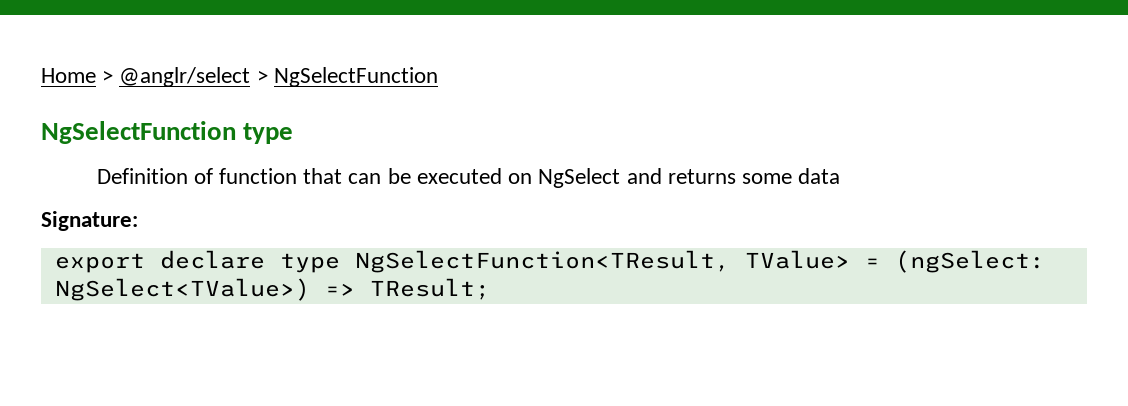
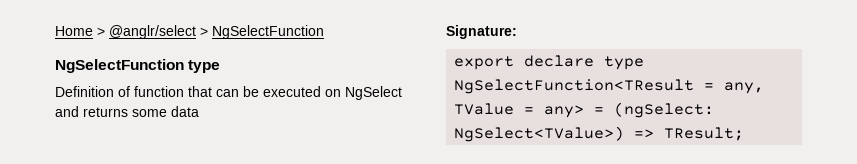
[354,250,850,273] NgSelectFunction<TResult, TValue> -> [454,79,765,94] [454,103,585,118] NgSelectFunction<TResult = any, TValue = any>

